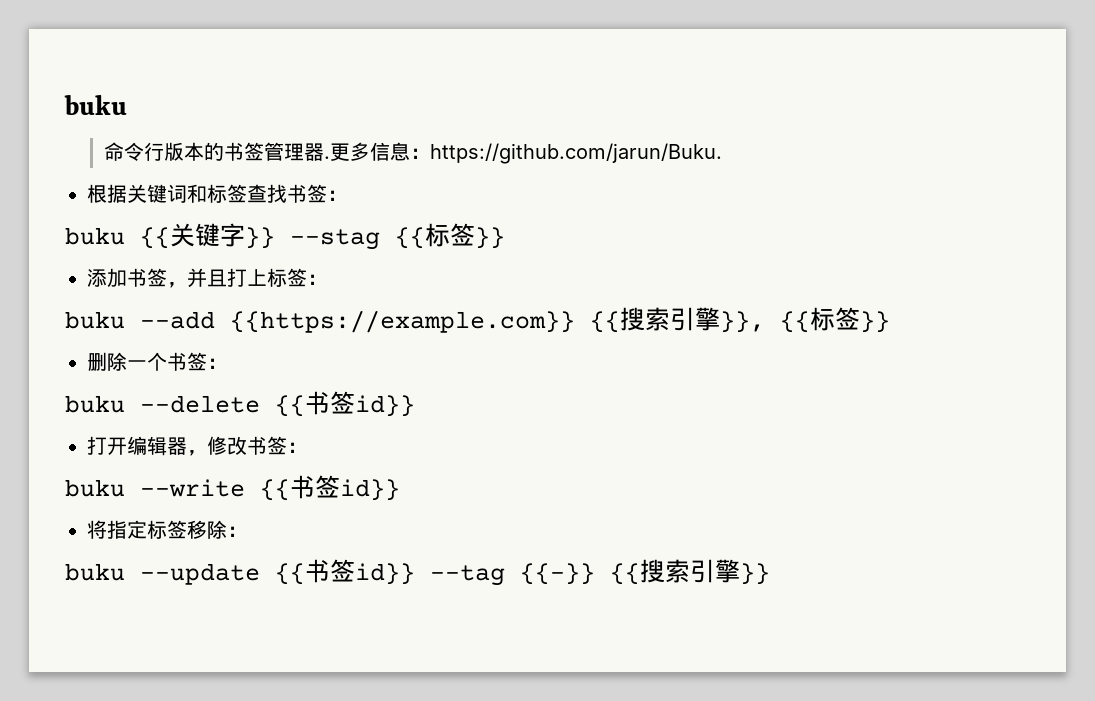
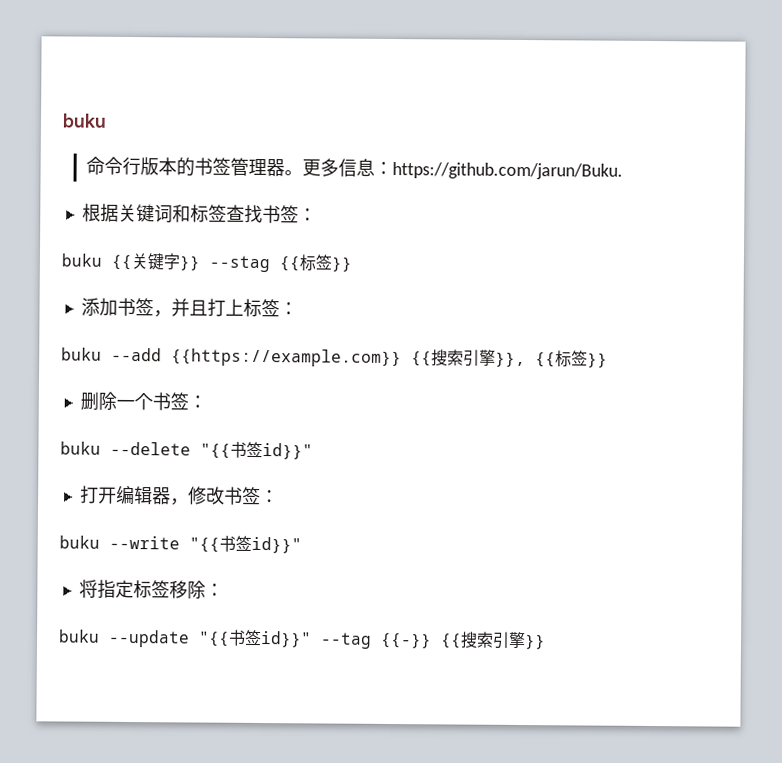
[323,156,330,159] . -> [284,170,304,176] 。
[275,391,415,417] {{书签id}} -> [200,441,313,460] "{{书签id}}"
[260,475,400,501] {{书签id}} -> [189,535,302,554] "{{书签id}}"
[275,559,415,585] {{书签id}} -> [198,629,312,648] "{{书签id}}"

